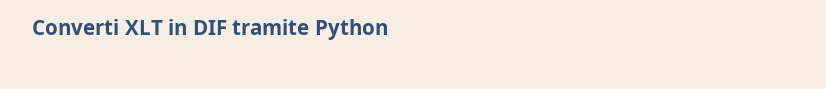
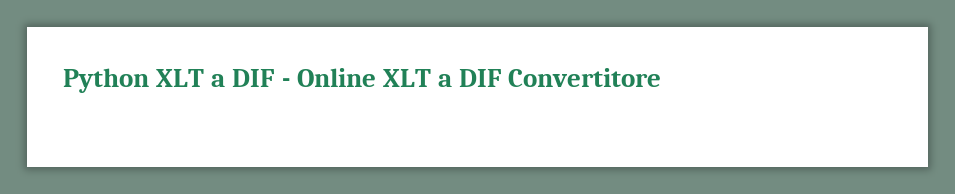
[32,19,388,40] Converti XLT in DIF tramite Python -> [63,68,662,93] Python XLT a DIF - Online XLT a DIF Convertitore

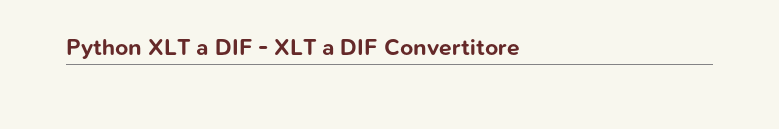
[296,68,376,87] Online -> (268, 50) none

